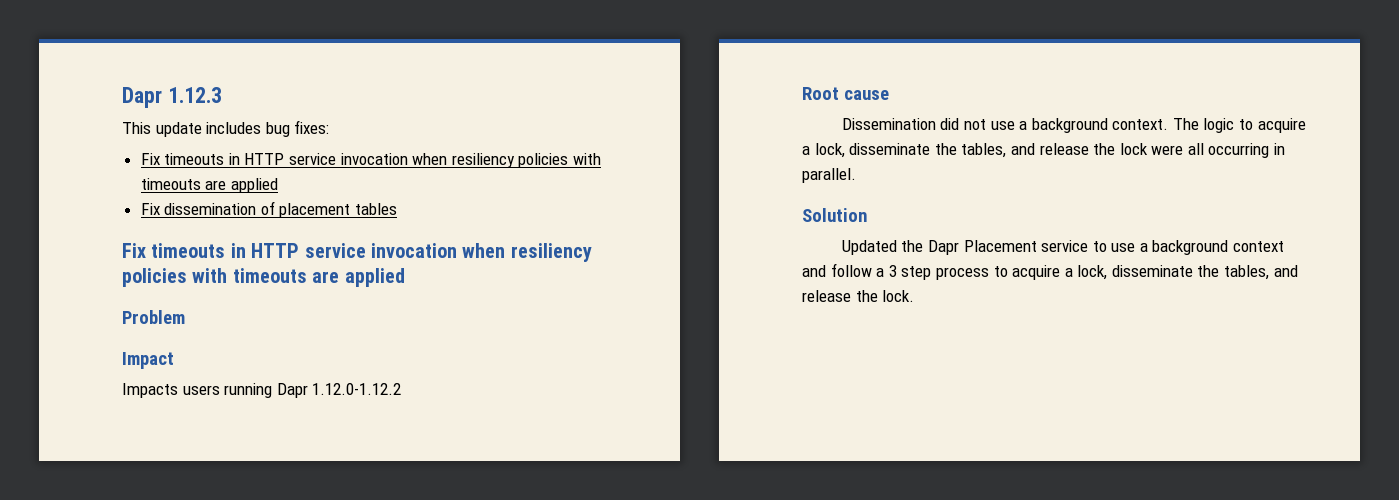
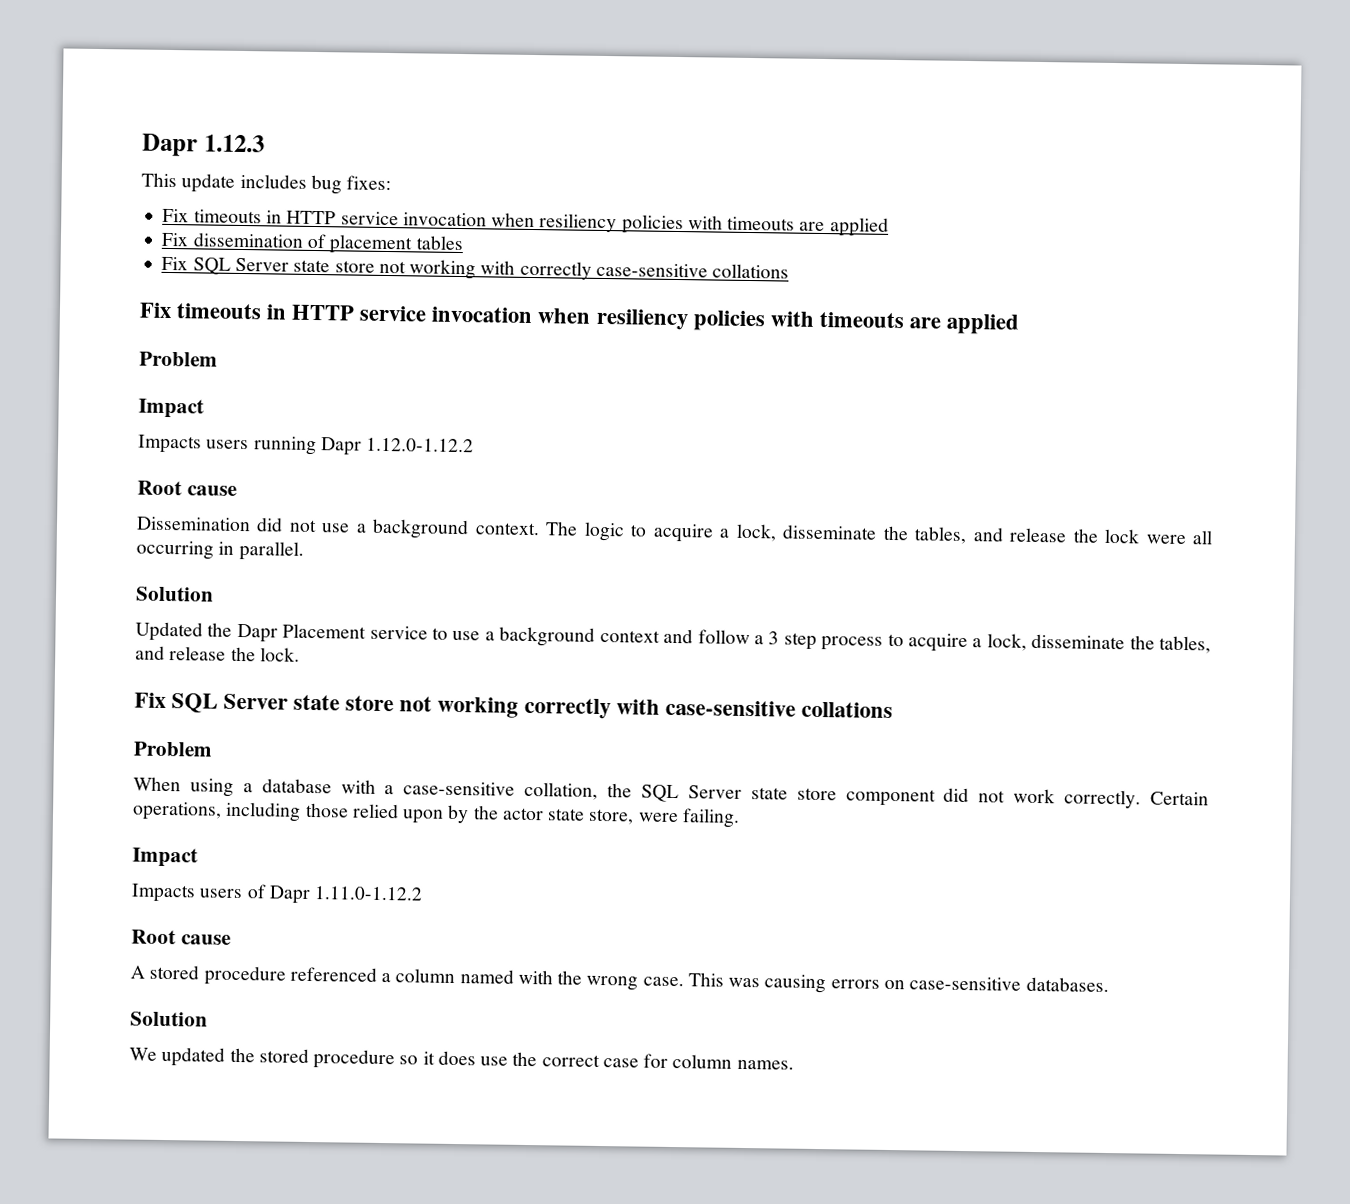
(398, 209) none -> [161,256,790,280] // Fix SQL Server state store not working with correctly case-sensitive collations
(915, 296) none -> [134,692,893,720] [133,741,213,757] [133,776,1210,809] [132,801,740,828] [132,847,198,868] [131,883,424,904] [131,929,231,945] [130,964,1109,994] [130,1011,208,1027] [129,1046,794,1070] // Fix SQL Server state store not working correctly with case-sensitive collations // Problem // When using a database with a case-sensitive collation, the SQL Server state store component did not work correctly. Certain operations, including those relied upon by the actor state store, were failing. // Impact // Impacts users of Dapr 1.11.0-1.12.2 // Root cause // A stored procedure referenced a column named with the wrong case. This was causing errors on case-sensitive databases. // Solution // We updated the stored procedure so it does use the correct case for column names.

